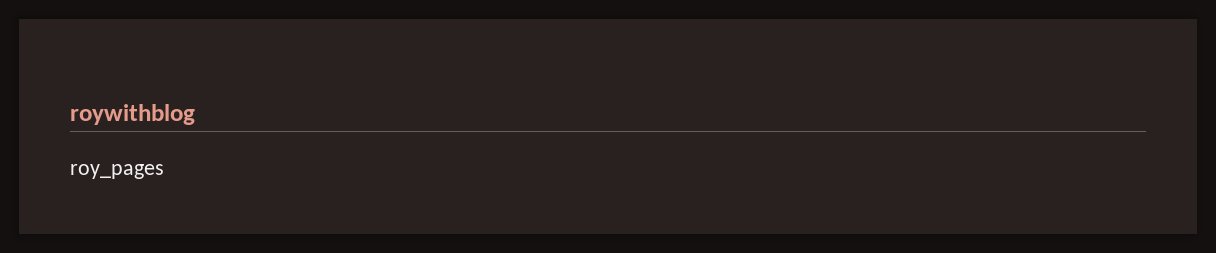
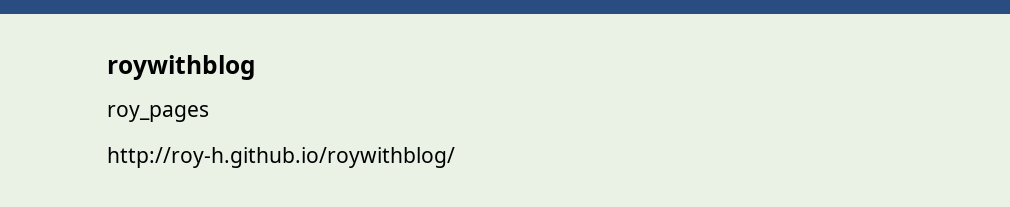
(164, 171) none -> [107,147,455,168] // http://roy-h.github.io/roywithblog/

